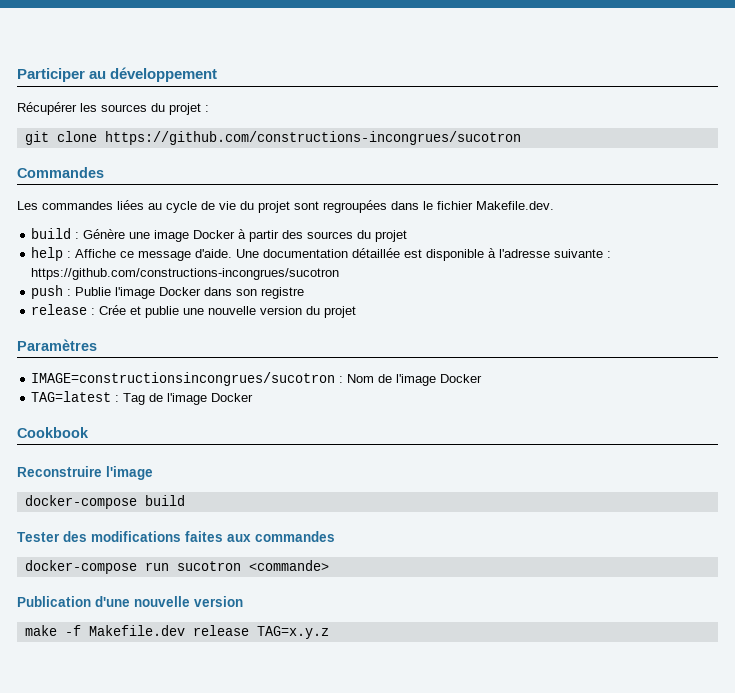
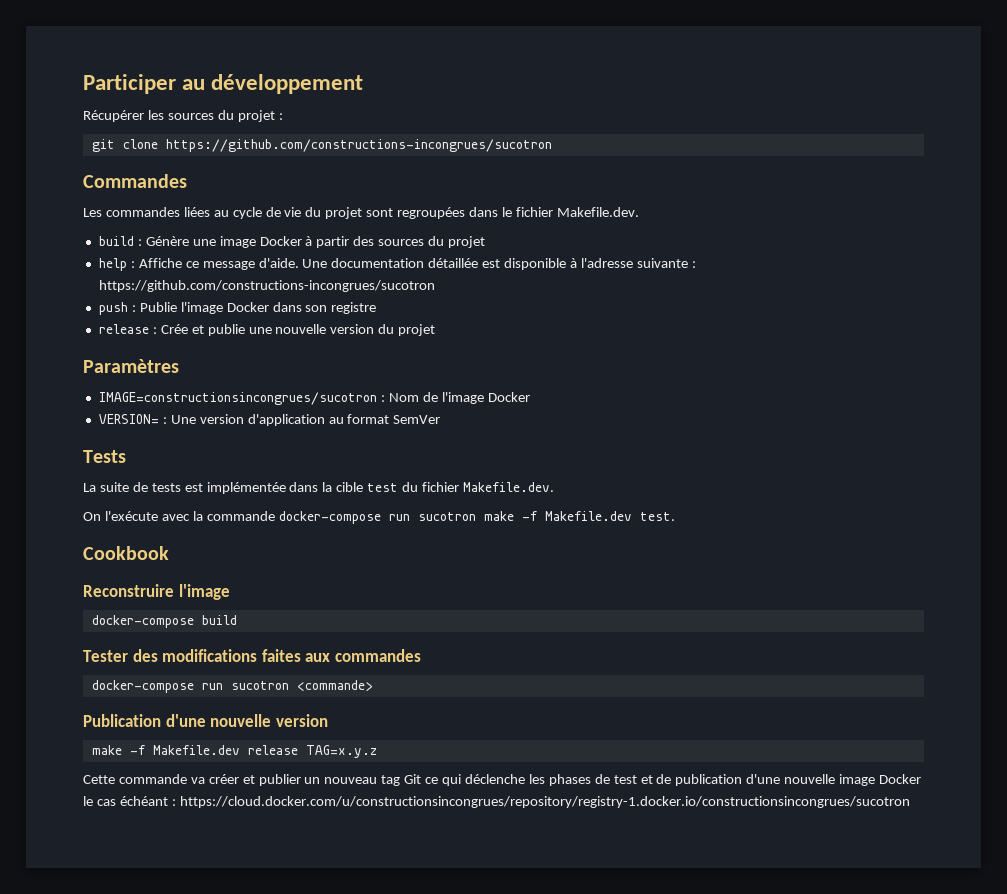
[31,391,254,405] TAG=latest : Tag de l'image Docker -> [98,414,441,426] [83,450,126,463] [83,482,554,494] [83,511,675,524] VERSION= : Une version d'application au format SemVer // Tests // La suite de tests est implémentée dans la cible test du fichier Makefile.dev. // On l'exécute avec la commande docker-compose run sucotron make -f Makefile.dev test.
(329, 632) none -> [83,774,922,786] [83,796,910,808] // Cette commande va créer et publier un nouveau tag Git ce qui déclenche les phases de test et de publication d'une nouvelle image Docker le cas échéant : https://cloud.docker.com/u/constructionsincongrues/repository/registry-1.docker.io/constructionsincongrues/sucotron

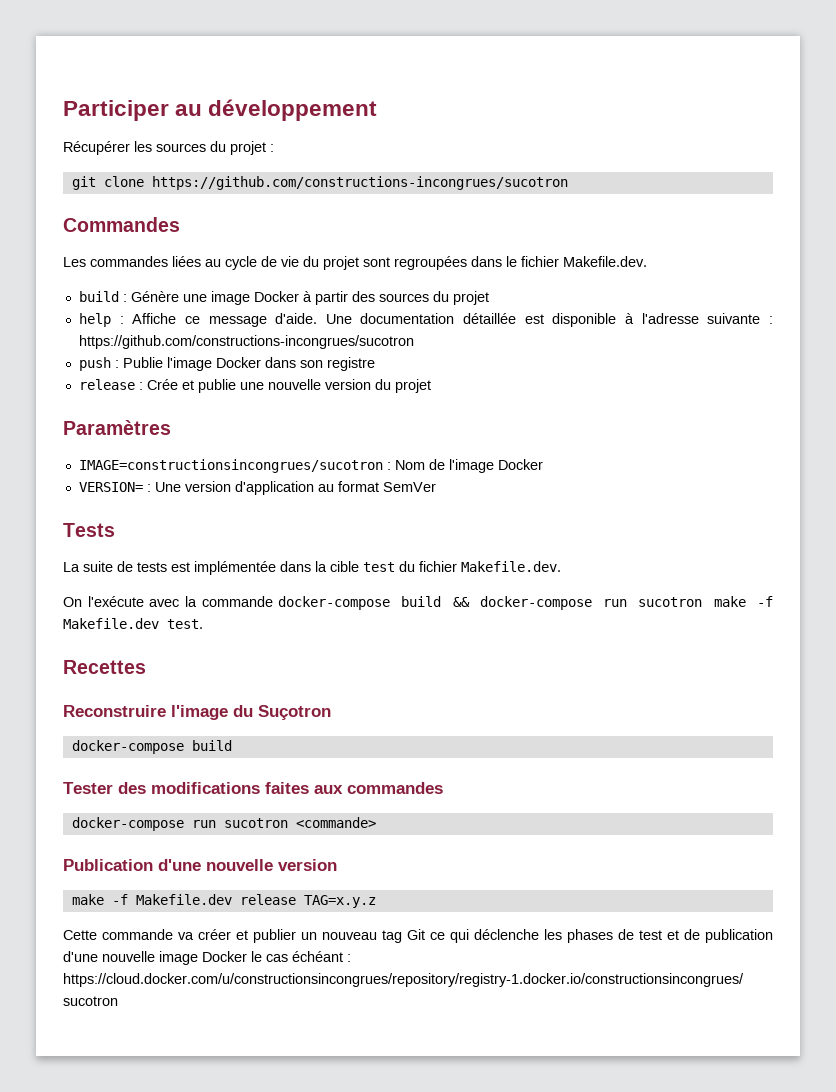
(381, 517) none -> [401,596,592,610] build && docker-compose
[83,546,169,560] Cookbook -> [63,660,146,674] Recettes
(230, 592) none -> [233,705,331,720] du Suçotron

